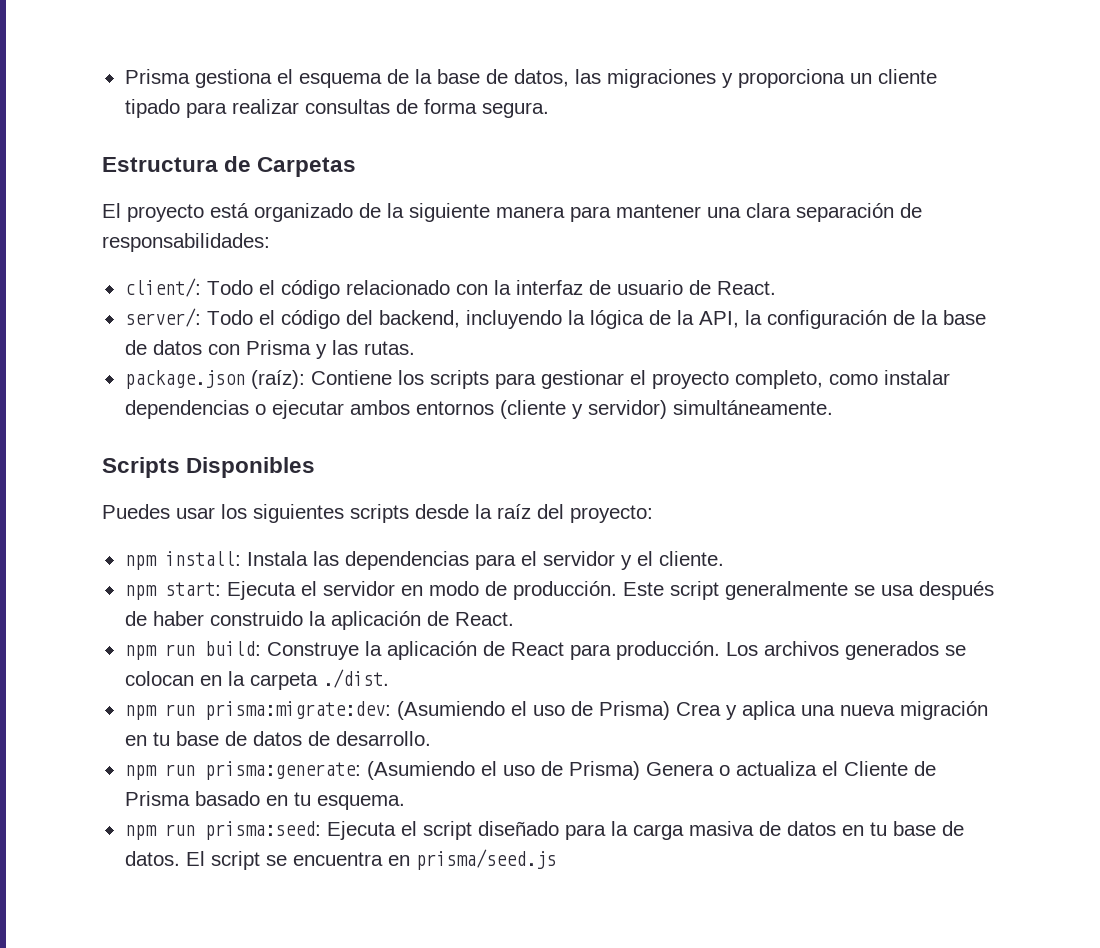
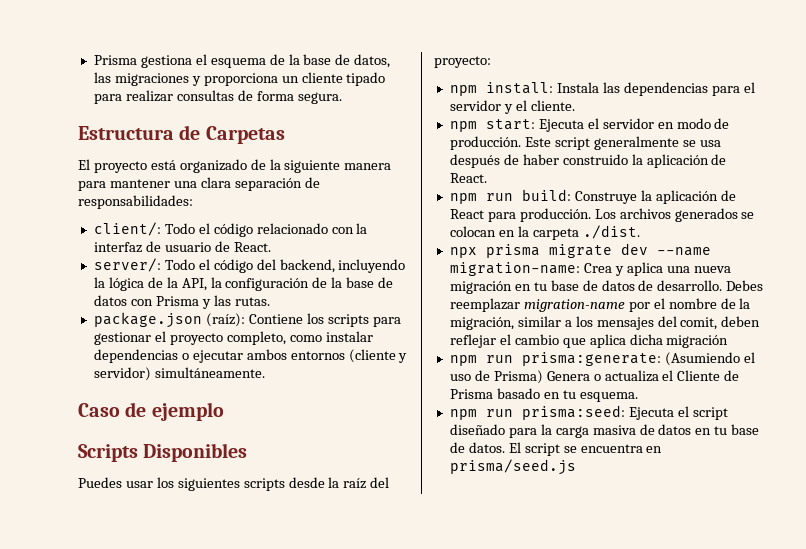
(833, 407) none -> [78,402,224,421] // Caso de ejemplo
[124,701,670,720] npm run prisma:migrate:dev: (Asumiendo el uso de Prisma) -> [449,243,711,258] [449,262,580,276] npx prisma migrate dev --name migration-name:
(431, 738) none -> [726,280,764,291] [449,298,751,312] [449,316,761,330] [449,334,729,348] Debes reemplazar migration-name por el nombre de la migración, similar a los mensajes del comit, deben reflejar el cambio que aplica dicha migración

